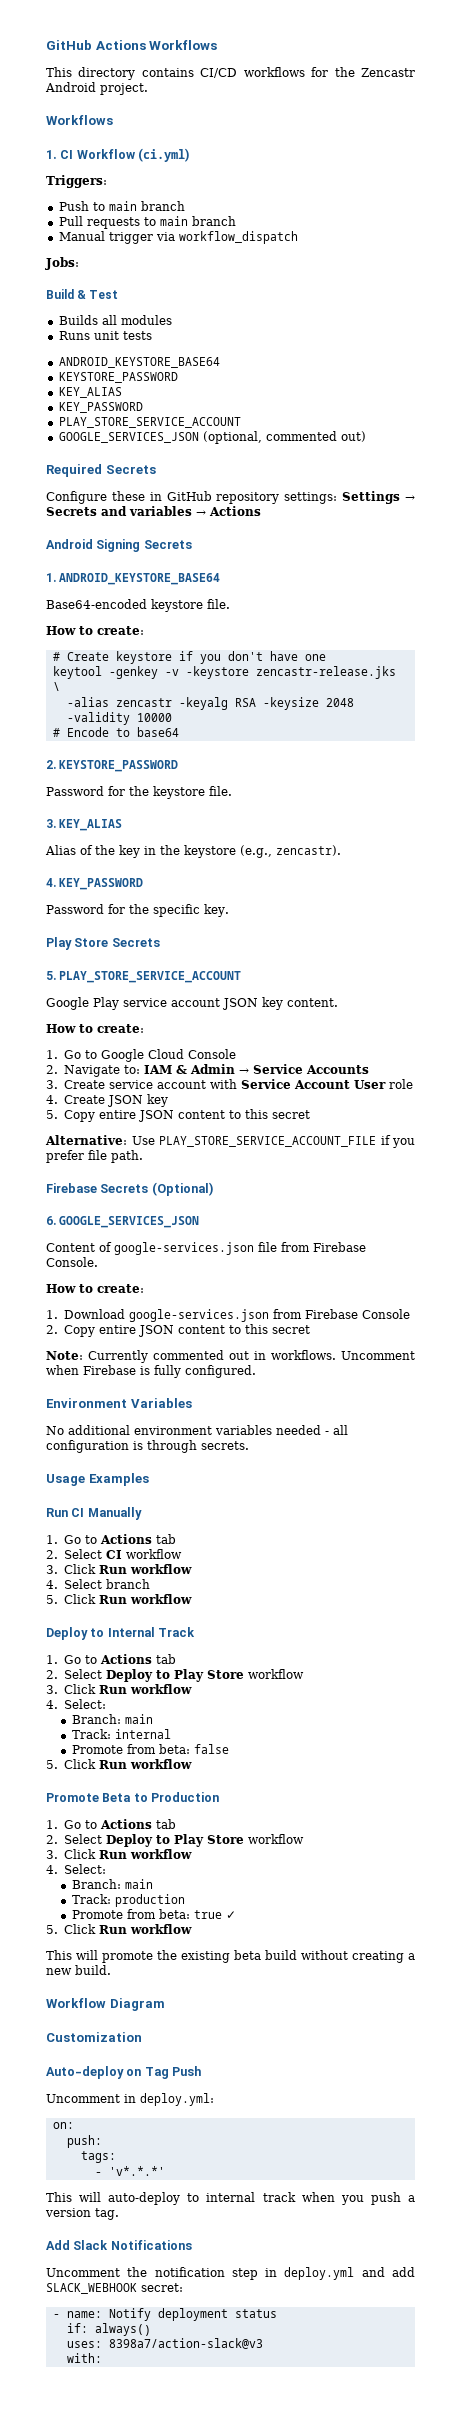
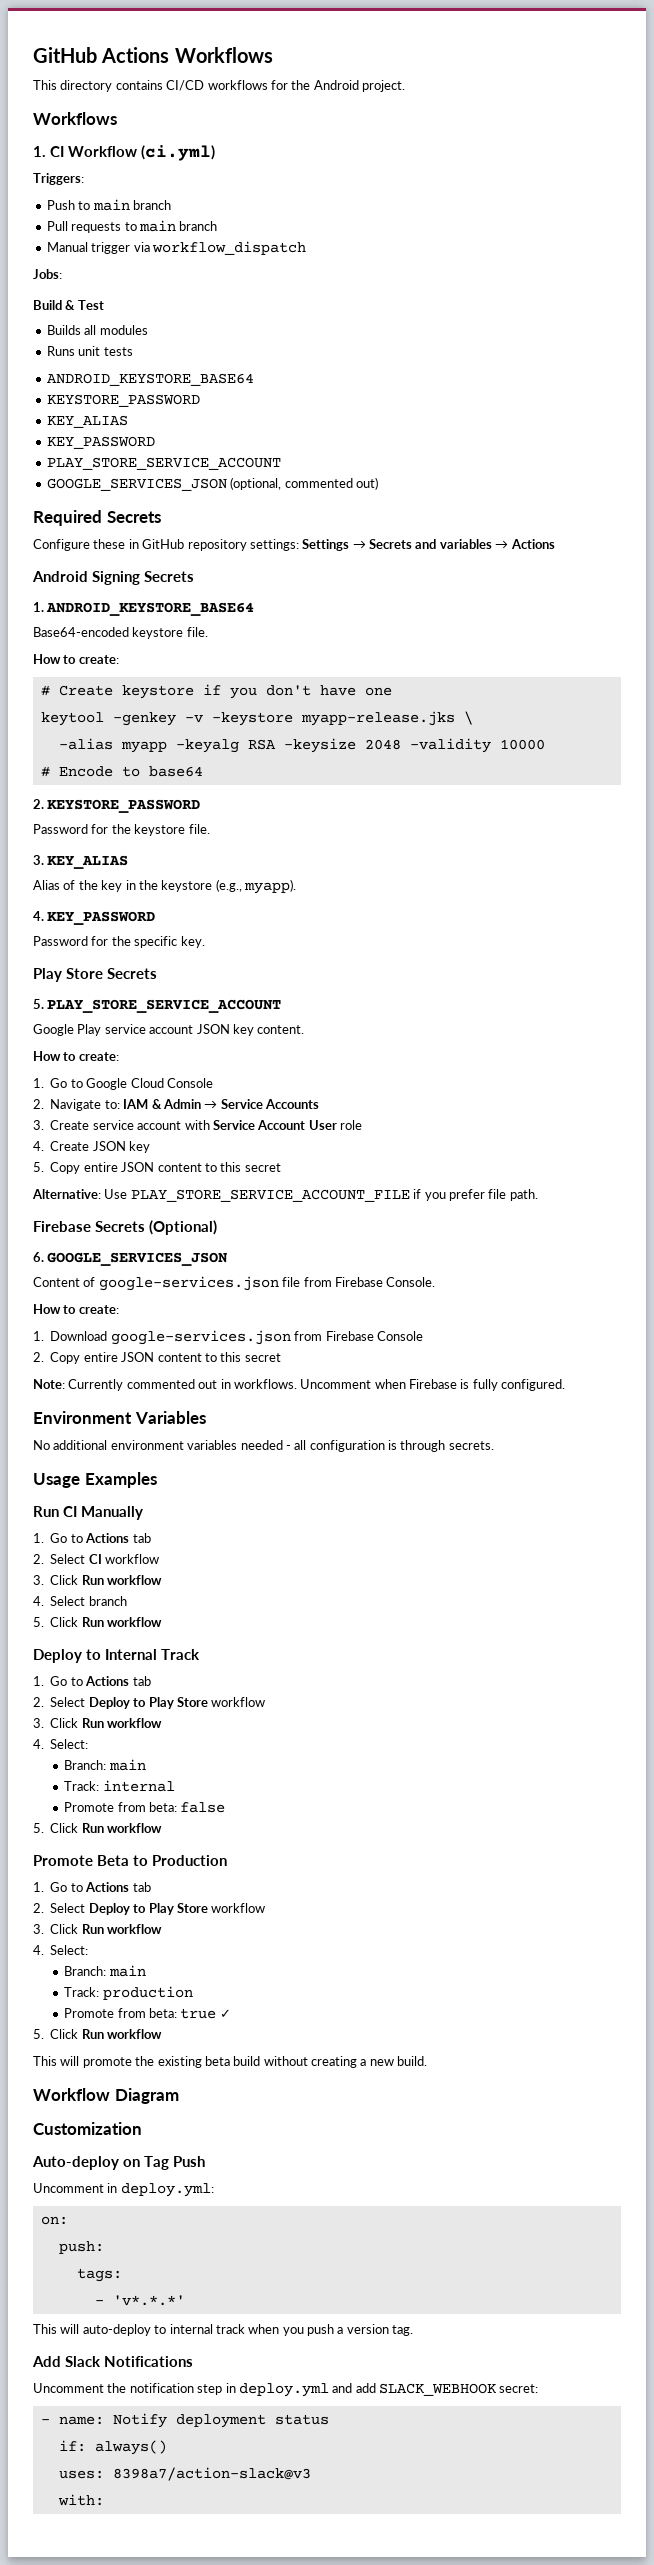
[361,68,415,77] Zencastr -> (311, 85) none
[255,666,396,679] zencastr-release.jks -> [300,711,455,726] myapp-release.jks
[115,698,172,707] zencastr -> [120,741,167,753] myapp
[276,845,341,856] zencastr). -> [244,879,296,894] myapp).

